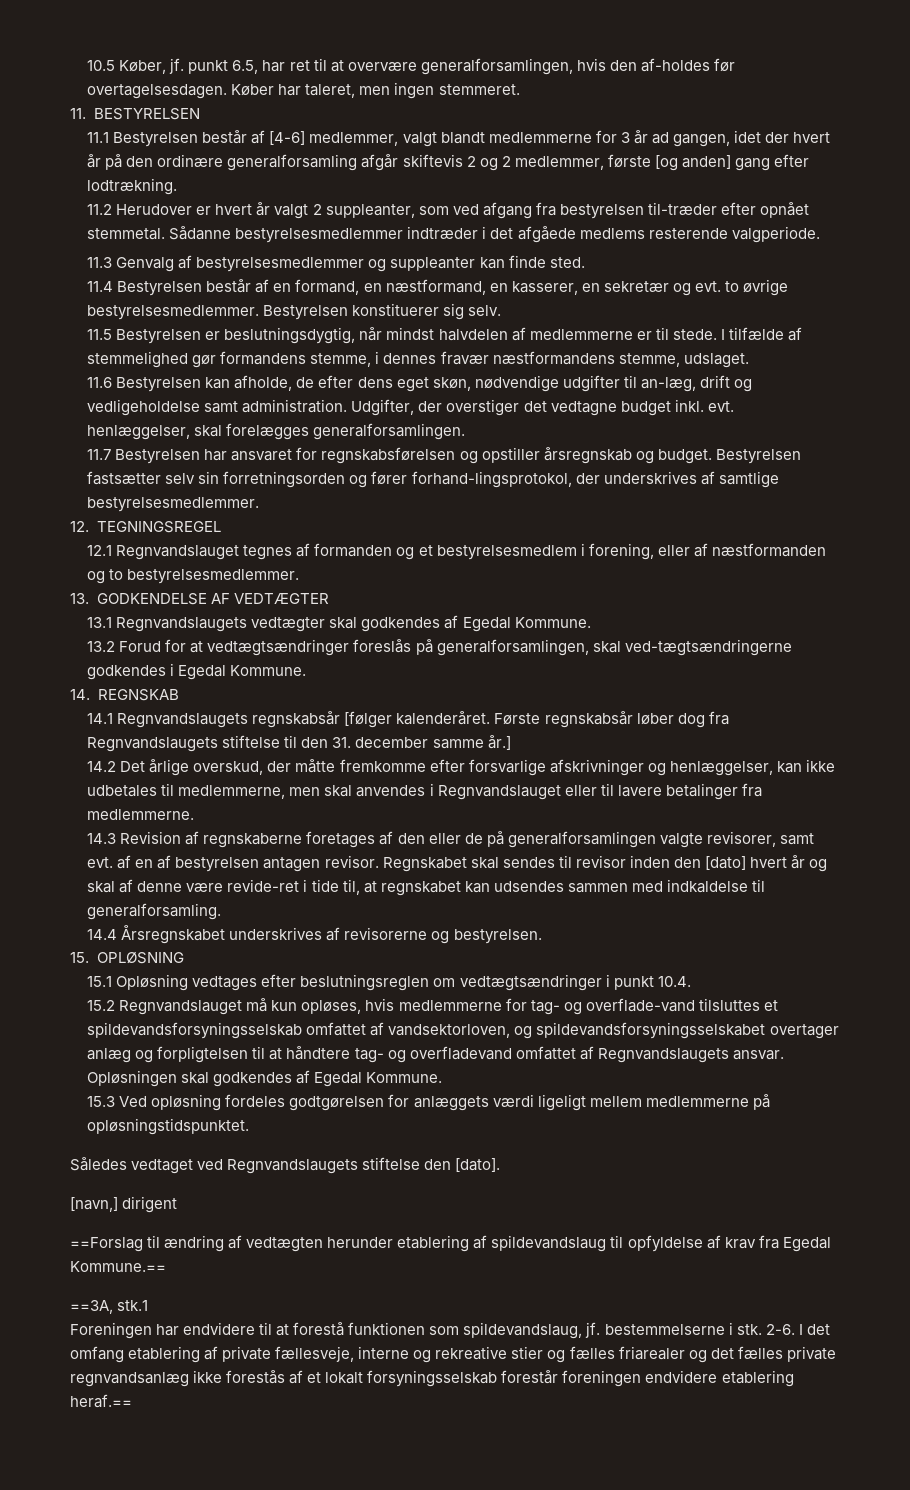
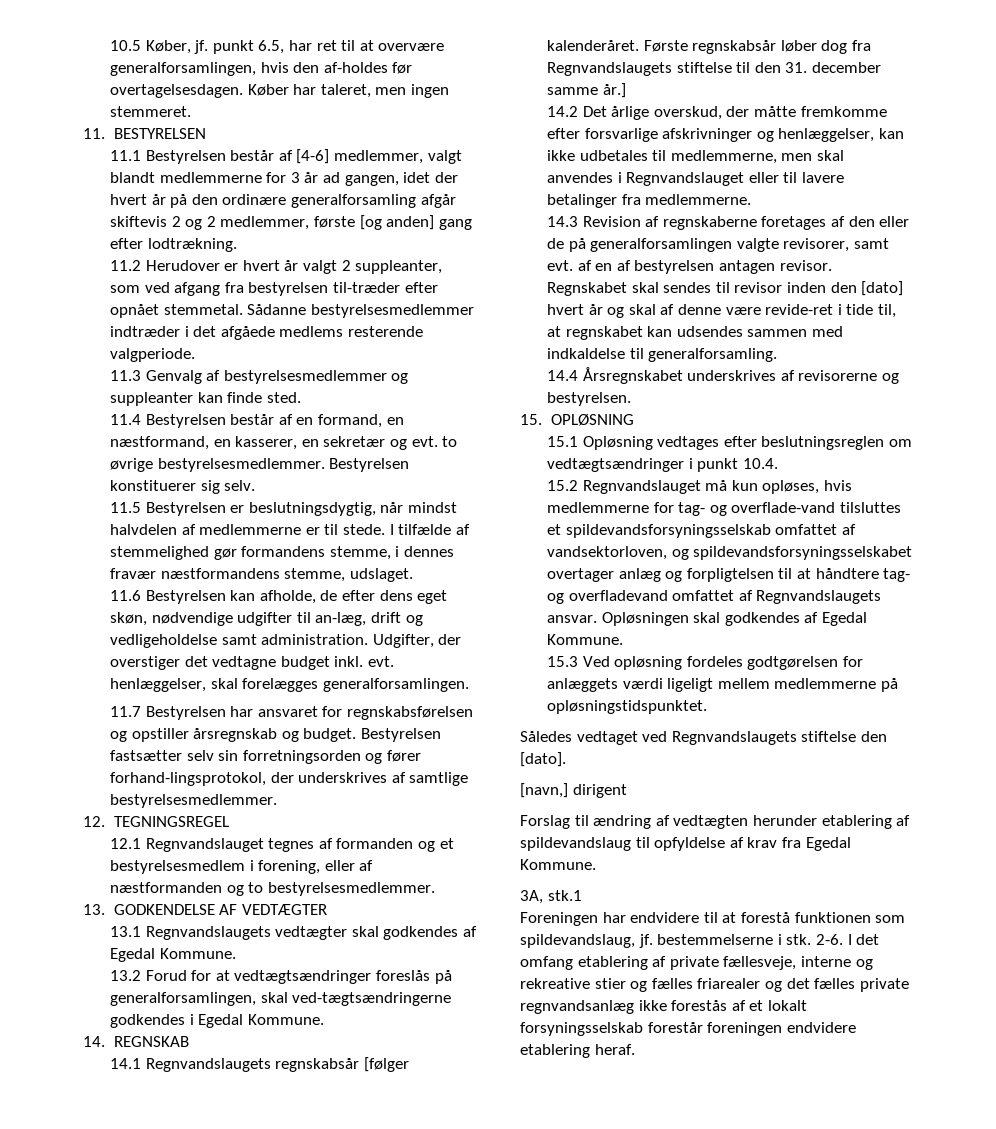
[70,1237,143,1252] ==Forslag -> [520,815,570,829] Forslag
[70,1261,166,1272] [70,1300,113,1314] Kommune.== // ==3A, -> [520,859,596,870] [520,890,543,904] Kommune. // 3A,
[70,1394,132,1408] heraf.== -> [594,1044,635,1055] heraf.

